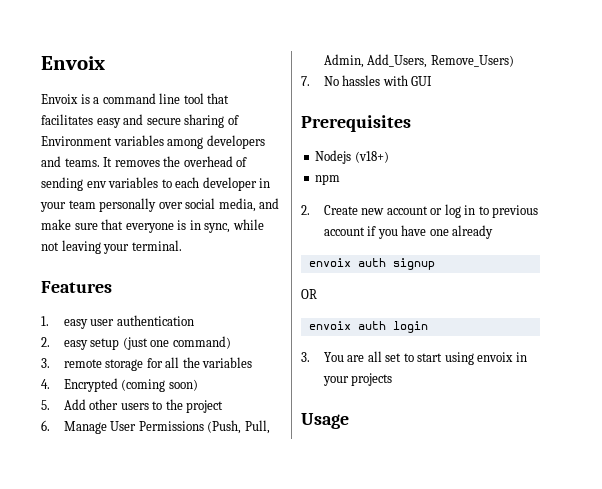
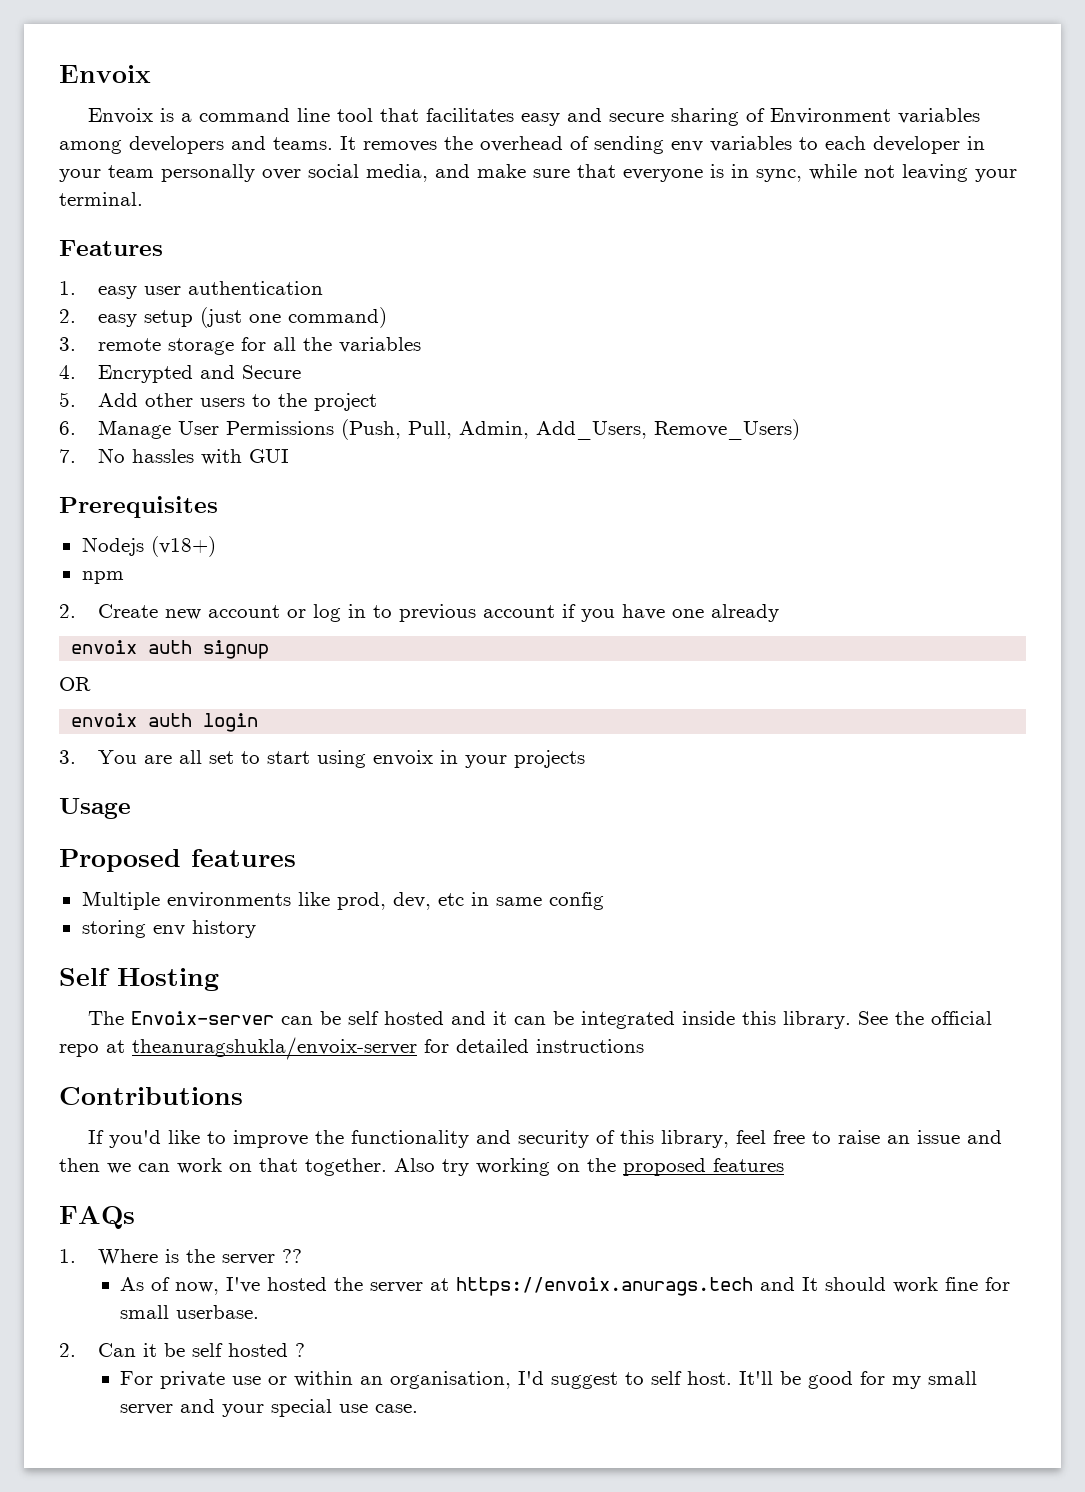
[121,379,198,392] (coming soon) -> [199,365,301,379] and Secure
(349, 421) none -> [59,849,296,872] [81,891,604,910] [81,920,256,938] [59,968,219,991] [88,1011,993,1029] [59,1037,644,1060] [59,1087,243,1105] [88,1130,1003,1148] [59,1158,784,1176] [59,1206,135,1229] [59,1249,302,1265] [120,1277,1011,1296] [120,1305,260,1319] [59,1343,305,1357] [120,1371,978,1389] [120,1399,419,1417] // Proposed features // Multiple environments like prod, dev, etc in same config // storing env history // Self Hosting // The Envoix-server can be self hosted and it can be integrated inside this library. See the official repo at theanuragshukla/envoix-server for detailed instructions // Contributions // If you'd like to improve the functionality and security of this library, feel free to raise an issue and then we can work on that together. Also try working on the proposed features // FAQs // 1. Where is the server ?? // As of now, I've hosted the server at https://envoix.anurags.tech and It should work fine for small userbase. // 2. Can it be self hosted ? // For private use or within an organisation, I'd suggest to self host. It'll be good for my small server and your special use case.

